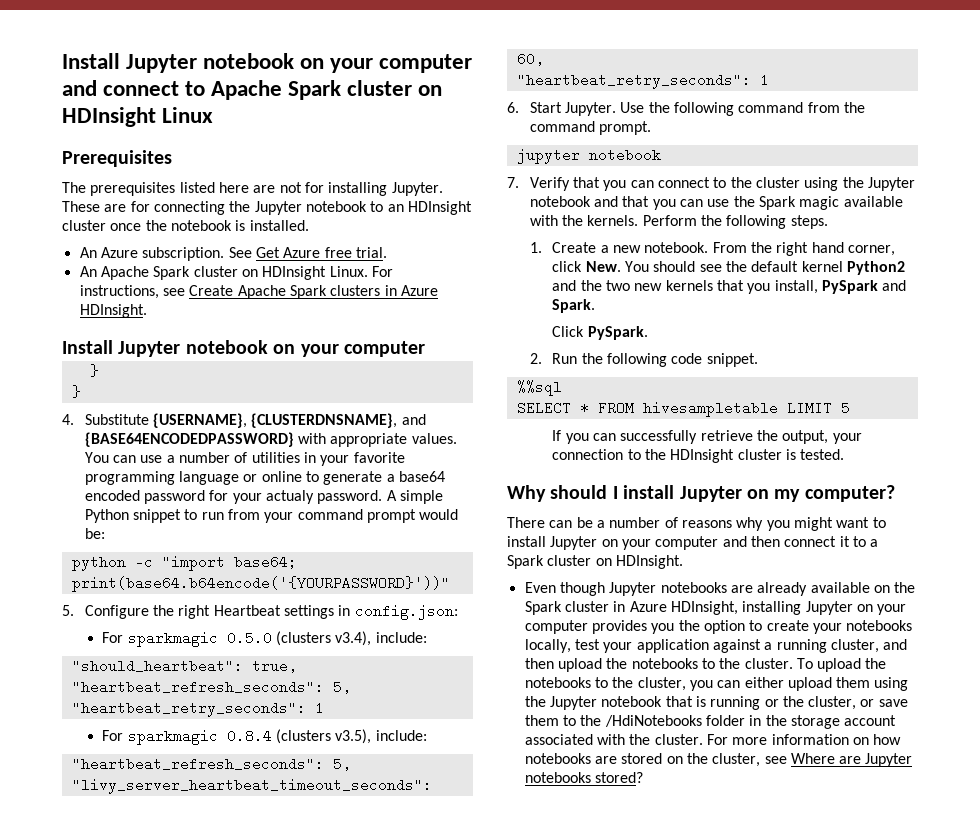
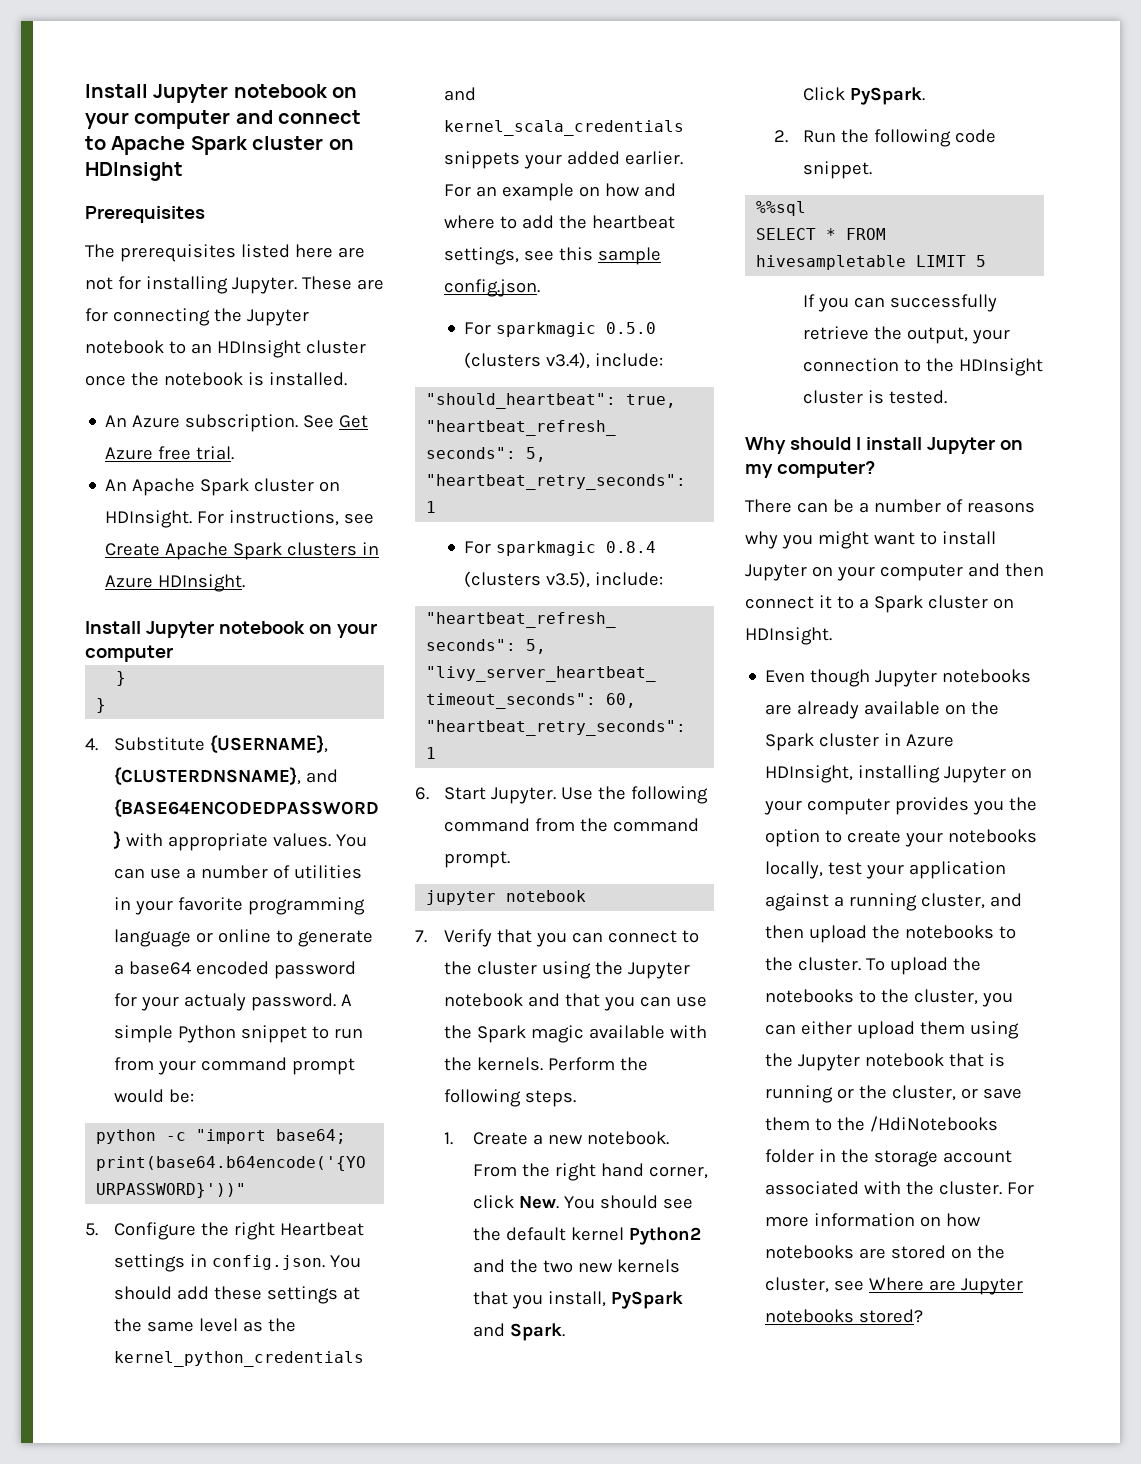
[162,107,214,123] Linux -> (183, 171) none
[262,266,368,280] HDInsight Linux. -> [105,510,193,528] HDInsight.
[354,604,458,620] config.json: -> [212,1255,362,1270] [114,1286,361,1304] [114,1318,297,1332] [114,1351,365,1367] [444,87,477,101] [444,120,685,136] [444,151,684,169] [444,183,677,201] [444,215,676,229] [444,247,662,265] [444,279,541,297] config.json. You should add these settings at the same level as the kernel_python_credentials and kernel_scala_credentials snippets your added earlier. For an example on how and where to add the heartbeat settings, see this sample config.json.

